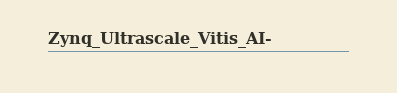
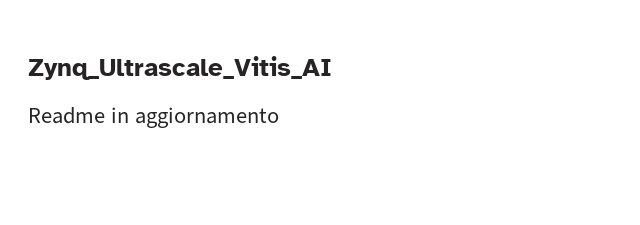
[48,32,272,48] Zynq_Ultrascale_Vitis_AI- -> [28,56,332,80] [28,107,280,128] Zynq_Ultrascale_Vitis_AI // Readme in aggiornamento

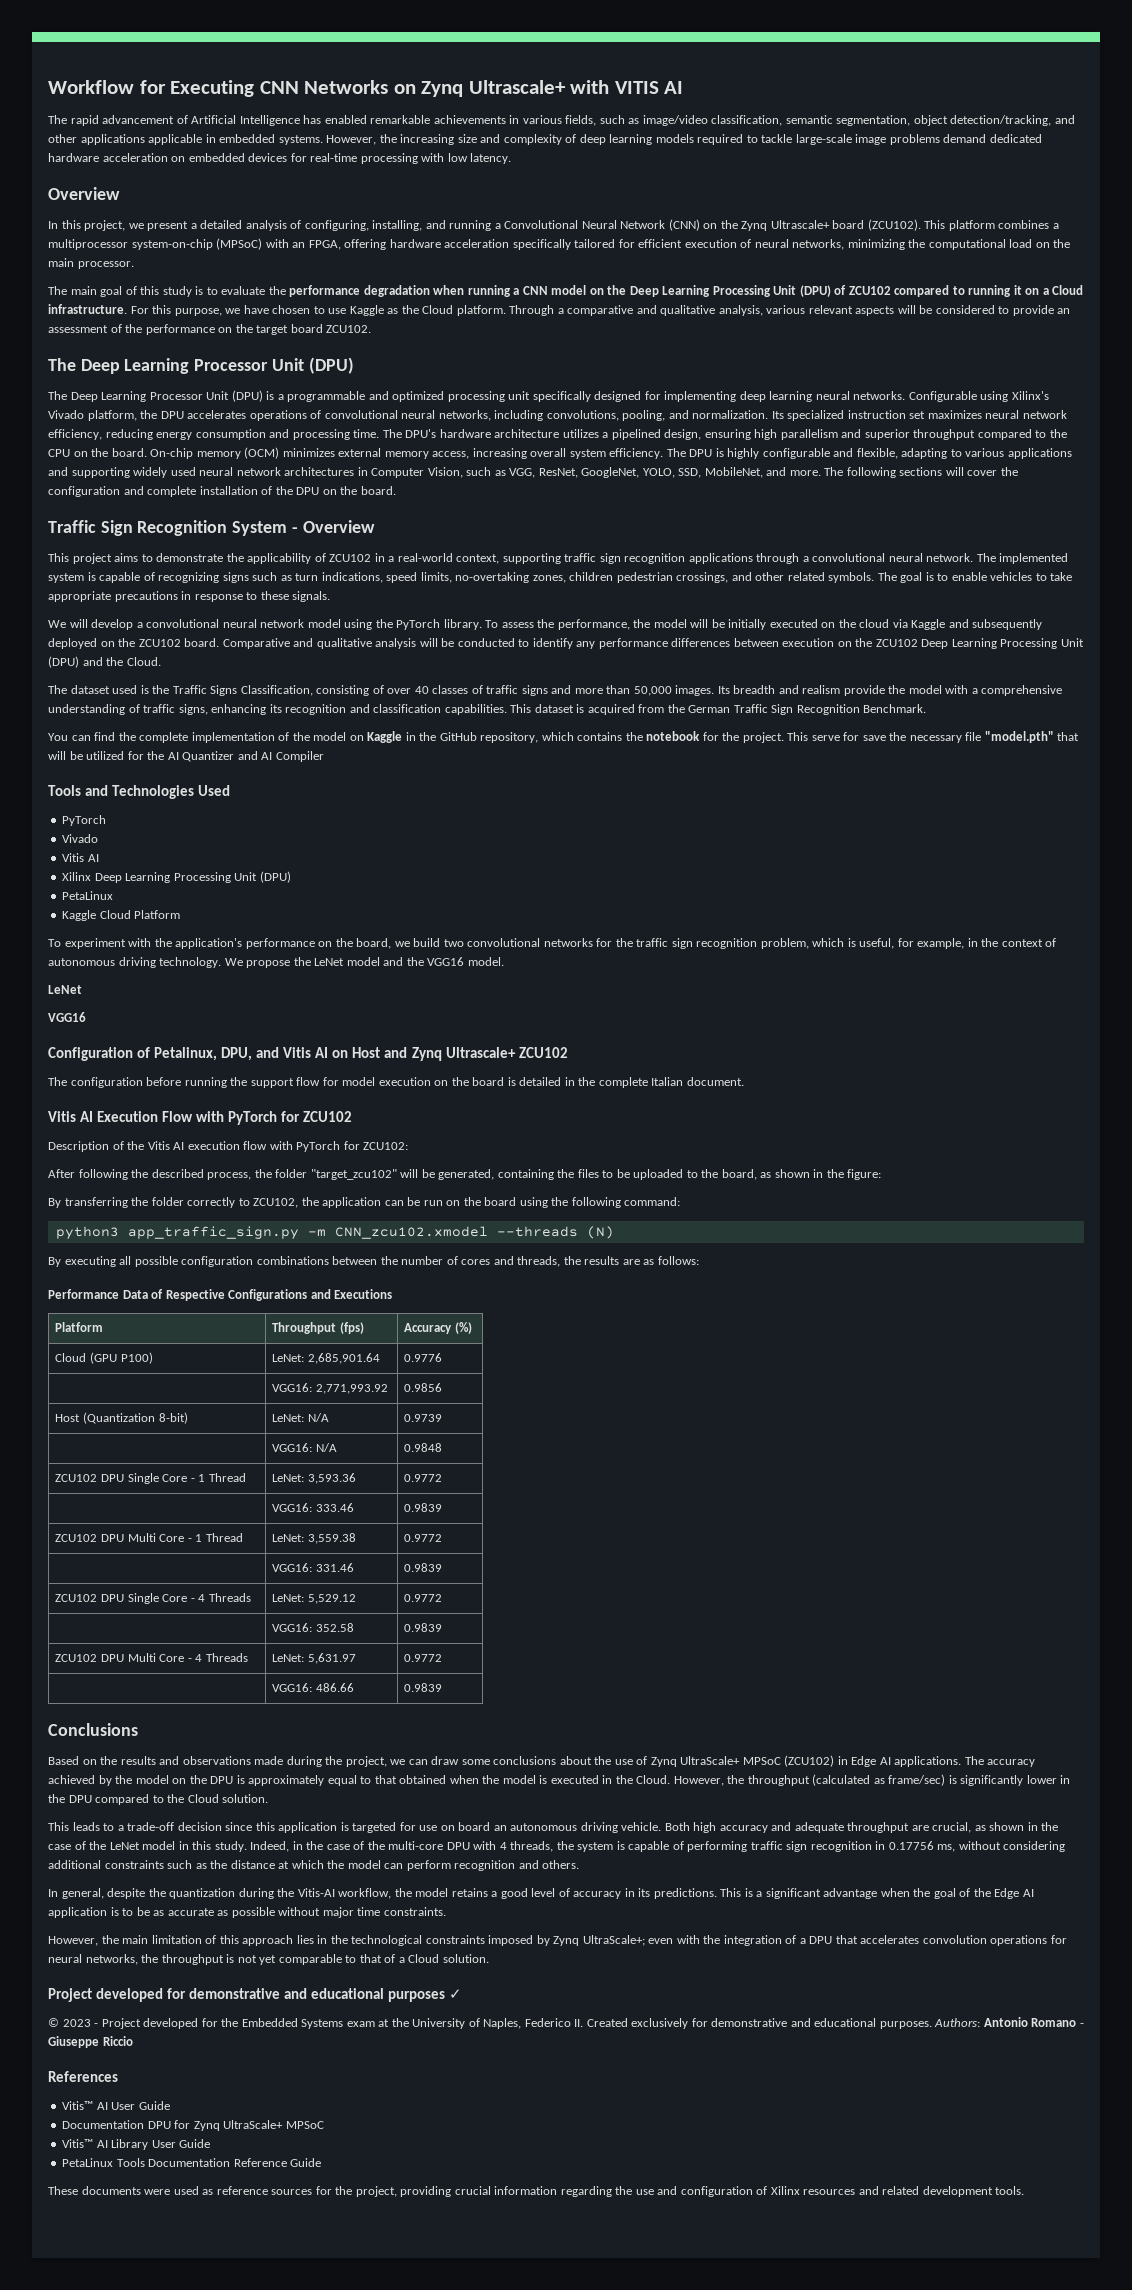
[28,56,332,80] [28,107,280,128] Zynq_Ultrascale_Vitis_AI // Readme in aggiornamento -> [48,80,684,97] [48,115,1075,126] [48,134,1042,145] [48,153,512,164] [48,187,120,200] [48,219,1059,231] [48,238,1071,250] [48,258,134,269] [48,285,1084,297] [48,304,1071,316] [48,324,372,335] [48,357,354,374] [48,390,1049,402] [48,410,1067,421] [48,429,1067,440] [48,447,1072,459] [48,467,1018,478] [48,486,396,497] [48,520,375,536] [48,553,1069,564] [48,572,1073,583] [48,591,331,602] [48,619,1043,630] [48,638,1084,649] [48,656,161,668] [48,685,1063,696] [48,704,927,715] [48,731,1080,743] [48,751,324,762] [48,785,231,799] [62,815,107,826] [62,834,99,843] [62,853,99,862] [62,871,291,883] [62,891,114,900] [62,910,181,921] [48,938,1057,949] [48,957,504,968] [48,985,82,994] [48,1012,86,1022] [48,1047,568,1061] [48,1077,744,1088] [48,1111,353,1125] [48,1141,409,1152] [48,1169,882,1180] [48,1197,681,1208] [55,1226,614,1239] [48,1256,699,1267] [48,1289,393,1301] [55,1322,104,1332] [272,1322,364,1334] [404,1322,472,1334] [55,1352,153,1364] [272,1353,380,1364] [404,1353,443,1362] [272,1383,388,1394] [404,1383,443,1392] [55,1412,188,1424] [272,1413,329,1422] [404,1414,443,1422] [272,1443,337,1452] [404,1443,443,1452] [55,1473,246,1484] [272,1473,356,1484] [404,1474,443,1482] [272,1503,354,1512] [404,1503,443,1512] [55,1533,243,1542] [272,1533,356,1544] [404,1534,443,1542] [272,1563,354,1572] [404,1563,443,1572] [55,1593,251,1604] [272,1594,356,1604] [404,1594,443,1602] [272,1623,354,1632] [404,1623,443,1632] [55,1653,248,1662] [272,1653,356,1664] [404,1654,443,1662] [272,1683,354,1692] [404,1683,443,1692] [48,1723,138,1736] [48,1755,1036,1767] [48,1774,1071,1786] [48,1794,269,1805] [48,1822,1059,1833] [48,1841,1066,1852] [48,1860,580,1871] [48,1888,1034,1899] [48,1907,446,1918] [48,1935,1067,1946] [48,1954,489,1965] [48,1988,463,2002] [48,2017,1084,2029] [48,2036,133,2048] [48,2071,118,2082] [62,2101,170,2110] [62,2120,324,2131] [62,2139,211,2150] [62,2158,322,2167] [48,2186,1025,2197] Workflow for Executing CNN Networks on Zynq Ultrascale+ with VITIS AI // The rapid advancement of Artificial Intelligence has enabled remarkable achievements in various fields, such as image/video classification, semantic segmentation, object detection/tracking, and other applications applicable in embedded systems. However, the increasing size and complexity of deep learning models required to tackle large-scale image problems demand dedicated hardware acceleration on embedded devices for real-time processing with low latency. // Overview // In this project, we present a detailed analysis of configuring, installing, and running a Convolutional Neural Network (CNN) on the Zynq Ultrascale+ board (ZCU102). This platform combines a multiprocessor system-on-chip (MPSoC) with an FPGA, offering hardware acceleration specifically tailored for efficient execution of neural networks, minimizing the computational load on the main processor. // The main goal of this study is to evaluate the performance degradation when running a CNN model on the Deep Learning Processing Unit (DPU) of ZCU102 compared to running it on a Cloud infrastructure. For this purpose, we have chosen to use Kaggle as the Cloud platform. Through a comparative and qualitative analysis, various relevant aspects will be considered to provide an assessment of the performance on the target board ZCU102. // The Deep Learning Processor Unit (DPU) // The Deep Learning Processor Unit (DPU) is a programmable and optimized processing unit specifically designed for implementing deep learning neural networks. Configurable using Xilinx's Vivado platform, the DPU accelerates operations of convolutional neural networks, including convolutions, pooling, and normalization. Its specialized instruction set maximizes neural network efficiency, reducing energy consumption and processing time. The DPU's hardware architecture utilizes a pipelined design, ensuring high parallelism and superior throughput compared to the CPU on the board. On-chip memory (OCM) minimizes external memory access, increasing overall system efficiency. The DPU is highly configurable and flexible, adapting to various applications and supporting widely used neural network architectures in Computer Vision, such as VGG, ResNet, GoogleNet, YOLO, SSD, MobileNet, and more. The following sections will cover the configuration and complete installation of the DPU on the board. // Traffic Sign Recognition System - Overview // This project aims to demonstrate the applicability of ZCU102 in a real-world context, supporting traffic sign recognition applications through a convolutional neural network. The implemented system is capable of recognizing signs such as turn indications, speed limits, no-overtaking zones, children pedestrian crossings, and other related symbols. The goal is to enable vehicles to take appropriate precautions in response to these signals. // We will develop a convolutional neural network model using the PyTorch library. To assess the performance, the model will be initially executed on the cloud via Kaggle and subsequently deployed on the ZCU102 board. Comparative and qualitative analysis will be conducted to identify any performance differences between execution on the ZCU102 Deep Learning Processing Unit (DPU) and the Cloud. // The dataset used is the Traffic Signs Classification, consisting of over 40 classes of traffic signs and more than 50,000 images. Its breadth and realism provide the model with a comprehensive understanding of traffic signs, enhancing its recognition and classification capabilities. This dataset is acquired from the German Traffic Sign Recognition Benchmark. // You can find the complete implementation of the model on Kaggle in the GitHub repository, which contains the notebook for the project. This serve for save the necessary file "model.pth" that will be utilized for the AI Quantizer and AI Compiler // Tools and Technologies Used // PyTorch // Vivado // Vitis AI // Xilinx Deep Learning Processing Unit (DPU) // PetaLinux // Kaggle Cloud Platform // To experiment with the application's performance on the board, we build two convolutional networks for the traffic sign recognition problem, which is useful, for example, in the context of autonomous driving technology. We propose the LeNet model and the VGG16 model. // LeNet // VGG16 // Configuration of Petalinux, DPU, and Vitis AI on Host and Zynq Ultrascale+ ZCU102 // The configuration before running the support flow for model execution on the board is detailed in the complete Italian document. // Vitis AI Execution Flow with PyTorch for ZCU102 // Description of the Vitis AI execution flow with PyTorch for ZCU102: // After following the described process, the folder "target_zcu102" will be generated, containing the files to be uploaded to the board, as shown in the figure: // By transferring the folder correctly to ZCU102, the application can be run on the board using the following command: // python3 app_traffic_sign.py -m CNN_zcu102.xmodel --threads (N) // By executing all possible configuration combinations between the number of cores and threads, the results are as follows: // Performance Data of Respective Configurations and Executions // Platform | Throughput (fps) | Accuracy (%) // Cloud (GPU P100) | LeNet: 2,685,901.64 | 0.9776 // | VGG16: 2,771,993.92 | 0.9856 // Host (Quantization 8-bit) | LeNet: N/A | 0.9739 // | VGG16: N/A | 0.9848 // ZCU102 DPU Single Core - 1 Thread | LeNet: 3,593.36 | 0.9772 // | VGG16: 333.46 | 0.9839 // ZCU102 DPU Multi Core - 1 Thread | LeNet: 3,559.38 | 0.9772 // | VGG16: 331.46 | 0.9839 // ZCU102 DPU Single Core - 4 Threads | LeNet: 5,529.12 | 0.9772 // | VGG16: 352.58 | 0.9839 // ZCU102 DPU Multi Core - 4 Threads | LeNet: 5,631.97 | 0.9772 // | VGG16: 486.66 | 0.9839 // Conclusions // Based on the results and observations made during the project, we can draw some conclusions about the use of Zynq UltraScale+ MPSoC (ZCU102) in Edge AI applications. The accuracy achieved by the model on the DPU is approximately equal to that obtained when the model is executed in the Cloud. However, the throughput (calculated as frame/sec) is significantly lower in the DPU compared to the Cloud solution. // This leads to a trade-off decision since this application is targeted for use on board an autonomous driving vehicle. Both high accuracy and adequate throughput are crucial, as shown in the case of the LeNet model in this study. Indeed, in the case of the multi-core DPU with 4 threads, the system is capable of performing traffic sign recognition in 0.17756 ms, without considering additional constraints such as the distance at which the model can perform recognition and others. // In general, despite the quantization during the Vitis-AI workflow, the model retains a good level of accuracy in its predictions. This is a significant advantage when the goal of the Edge AI application is to be as accurate as possible without major time constraints. // However, the main limitation of this approach lies in the technological constraints imposed by Zynq UltraScale+; even with the integration of a DPU that accelerates convolution operations for neural networks, the throughput is not yet comparable to that of a Cloud solution. // Project developed for demonstrative and educational purposes ✓ // © 2023 - Project developed for the Embedded Systems exam at the University of Naples, Federico II. Created exclusively for demonstrative and educational purposes. Authors: Antonio Romano - Giuseppe Riccio // References // Vitis™ AI User Guide // Documentation DPU for Zynq UltraScale+ MPSoC // Vitis™ AI Library User Guide // PetaLinux Tools Documentation Reference Guide // These documents were used as reference sources for the project, providing crucial information regarding the use and configuration of Xilinx resources and related development tools.

